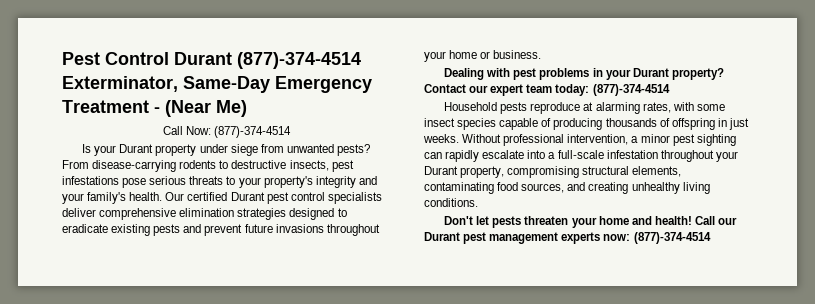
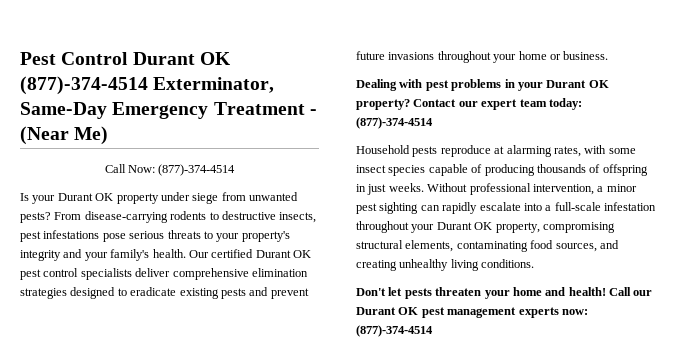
(232, 58) none -> [199,52,231,65] OK
(154, 148) none -> [95,193,114,201] OK
(265, 196) none -> [293,250,311,258] OK
(669, 72) none -> [588,80,609,88] OK
(458, 170) none -> [474,222,493,230] OK
(460, 236) none -> [398,307,419,315] OK

